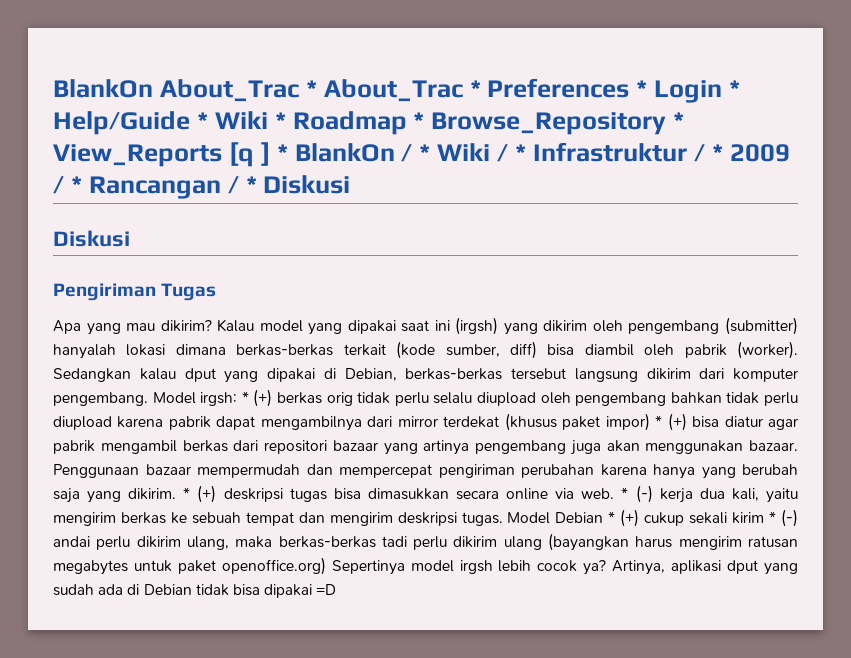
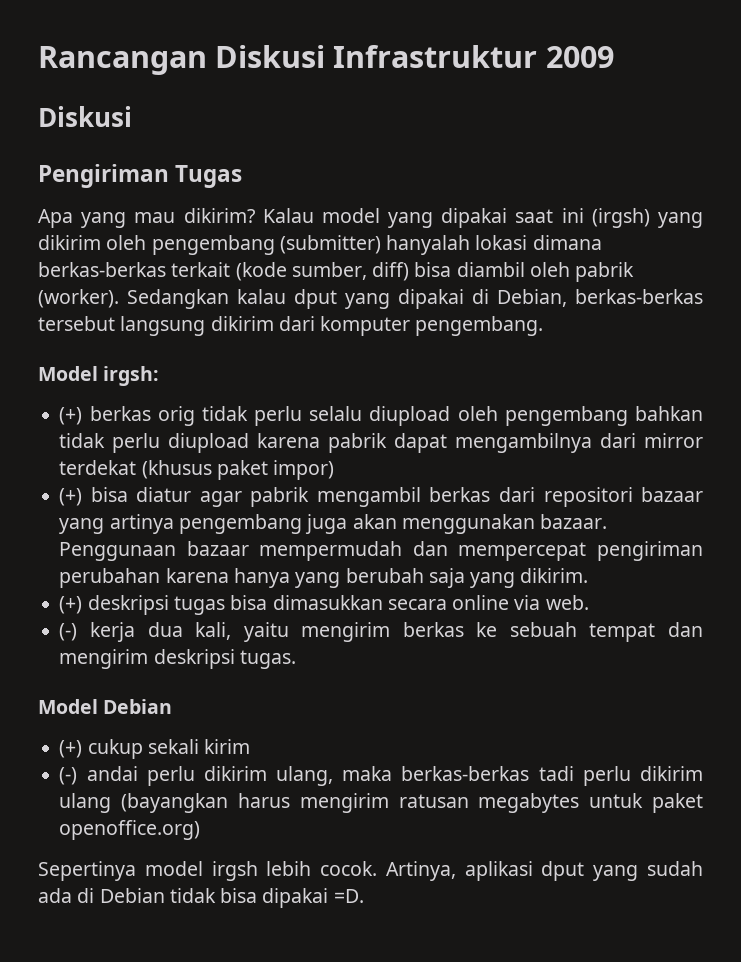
[53,78,741,103] [53,111,685,135] [53,142,790,167] [53,175,351,199] BlankOn About_Trac * About_Trac * Preferences * Login * Help/Guide * Wiki * Roadmap * Browse_Repository * View_Reports [q ] * BlankOn / * Wiki / * Infrastruktur / * 2009 / * Rancangan / * Diskusi -> [38,45,614,75] Rancangan Diskusi Infrastruktur 2009
(148, 399) none -> (544, 326) //
[241,391,249,403] * -> (160, 376) //
[655,415,663,427] * -> (335, 470) //
[183,487,191,499] * -> (589, 575) //
[621,487,629,499] * -> (589, 602) //
(503, 519) none -> (296, 659) //
[608,511,616,523] * -> (173, 706) //
[769,511,777,523] * -> (251, 746) //
(326, 566) none -> (201, 830) //
[537,560,607,575] cocok ya? -> [320,861,378,876] cocok.
[316,584,337,595] =D -> [333,889,364,903] =D.

